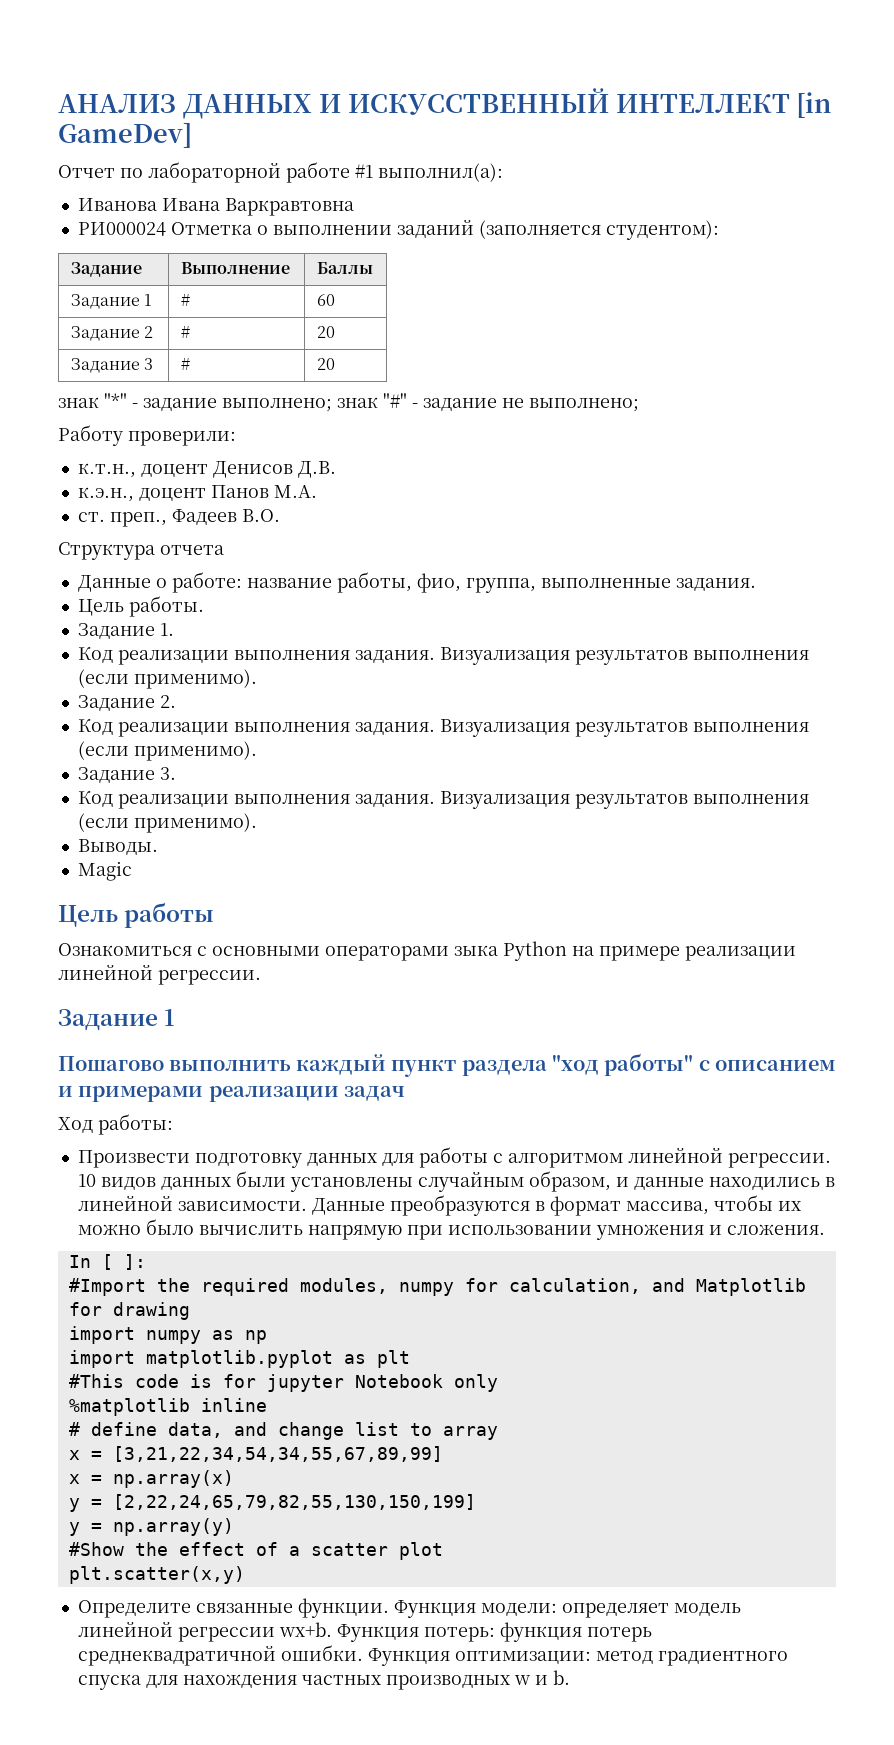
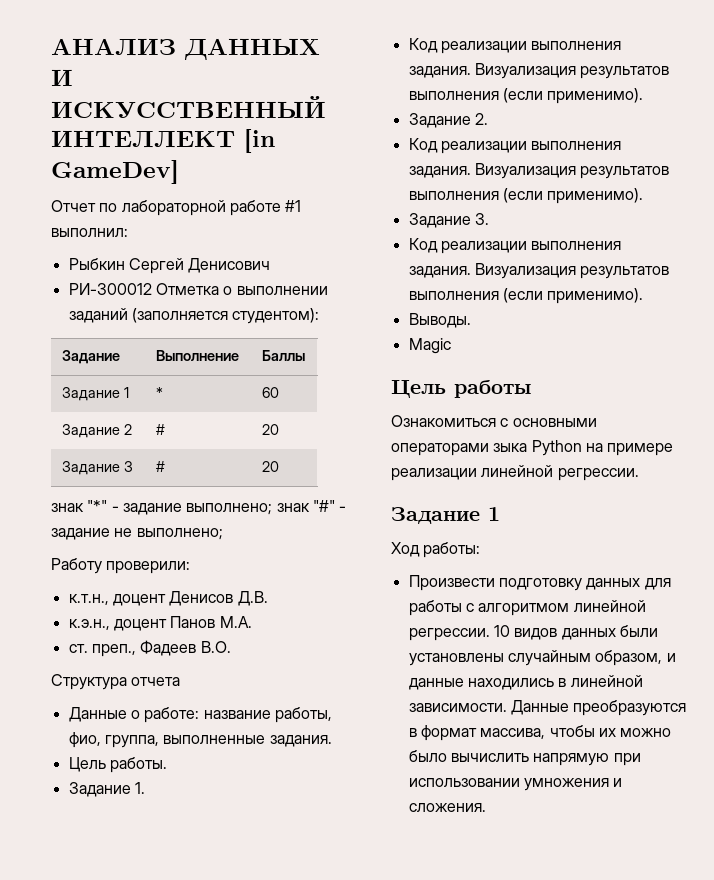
[378,163,503,182] [77,198,354,216] [77,222,166,236] выполнил(а): // Иванова Ивана Варкравтовна // РИ000024 -> [51,228,128,237] [68,258,271,274] [68,283,152,295] выполнил: // Рыбкин Сергей Денисович // РИ-300012
[180,293,190,306] # -> [155,387,163,398] *
[58,1053,836,1077] [58,1086,406,1102] // Пошагово выполнить каждый пункт раздела "ход работы" с описанием и примерами реализации задач -> (500, 514) none
[68,1254,146,1270] [68,1278,806,1296] [68,1302,190,1320] [68,1326,267,1344] [68,1350,410,1368] [68,1374,498,1392] [68,1398,267,1416] [68,1422,498,1440] [68,1446,443,1462] [68,1470,234,1488] [68,1494,476,1512] [68,1518,234,1536] [68,1542,443,1560] [68,1566,245,1584] [77,1598,741,1618] [77,1622,652,1642] [77,1645,788,1666] [77,1670,570,1690] // In [ ]: // #Import the required modules, numpy for calculation, and Matplotlib for drawing // import numpy as np // import matplotlib.pyplot as plt // #This code is for jupyter Notebook only // %matplotlib inline // # define data, and change list to array // x = [3,21,22,34,54,34,55,67,89,99] // x = np.array(x) // y = [2,22,24,65,79,82,55,130,150,199] // y = np.array(y) // #Show the effect of a scatter plot // plt.scatter(x,y) // Определите связанные функции. Функция модели: определяет модель линейной регрессии wx+b. Функция потерь: функция потерь среднеквадратичной ошибки. Функция оптимизации: метод градиентного спуска для нахождения частных производных w и b. -> (486, 807) none

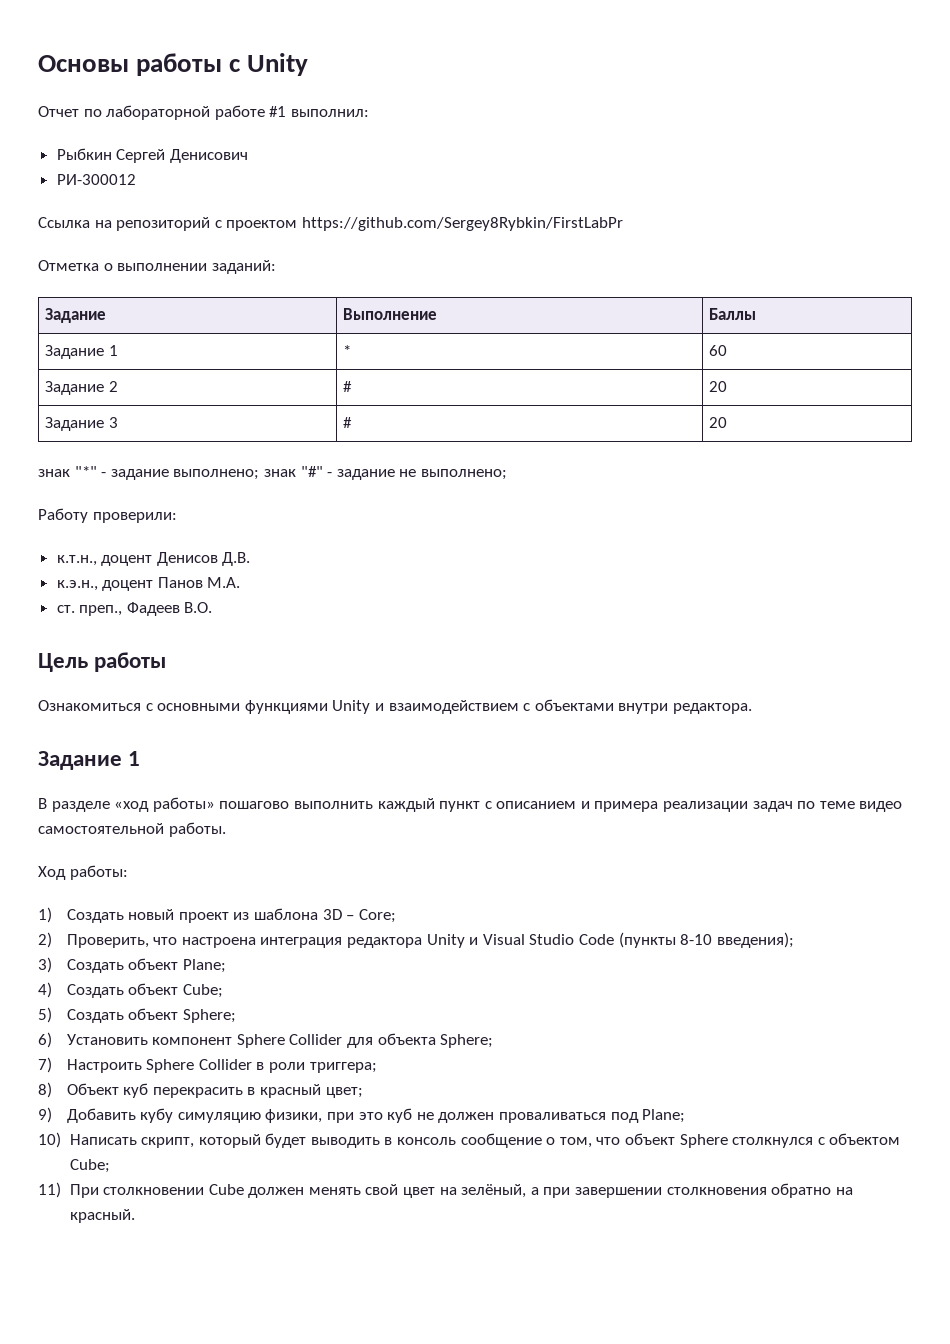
[51,38,320,60] [51,69,73,86] [51,96,326,119] [51,129,275,153] [51,160,179,184] АНАЛИЗ ДАННЫХ И ИСКУССТВЕННЫЙ ИНТЕЛЛЕКТ [in GameDev] -> [38,53,309,76] Основы работы с Unity
[155,283,328,295] [68,308,320,324] Отметка о выполнении заданий (заполняется студентом): -> [38,217,623,231] [38,260,276,274] // Ссылка на репозиторий с проектом https://github.com/Sergey8Rybkin/FirstLabPr // Отметка о выполнении заданий:
[51,674,181,690] [68,707,332,723] [68,732,332,748] [68,757,167,773] [68,782,145,797] [408,38,622,54] [408,63,670,79] [408,88,644,104] [408,113,488,128] [408,138,622,154] [408,163,670,179] [408,188,644,204] [408,213,489,228] [408,238,622,254] [408,263,670,279] [408,288,644,304] [408,313,471,328] [408,338,451,354] // Структура отчета // Данные о работе: название работы, фио, группа, выполненные задания. // Цель работы. // Задание 1. // Код реализации выполнения задания. Визуализация результатов выполнения (если применимо). // Задание 2. // Код реализации выполнения задания. Визуализация результатов выполнения (если применимо). // Задание 3. // Код реализации выполнения задания. Визуализация результатов выполнения (если применимо). // Выводы. // Magic -> (213, 607) none
[391,440,674,456] [391,465,639,481] [391,507,500,524] [391,542,481,558] [408,575,671,591] [408,600,646,616] [408,625,658,641] [408,650,676,666] [408,675,643,690] [408,700,687,716] [408,725,672,741] [408,750,641,766] [408,778,623,791] [408,803,486,812] операторами зыка Python на примере реализации линейной регрессии. // Задание 1 // Ход работы: // Произвести подготовку данных для работы с алгоритмом линейной регрессии. 10 видов данных были установлены случайным образом, и данные находились в линейной зависимости. Данные преобразуются в формат массива, чтобы их можно было вычислить напрямую при использовании умножения и сложения. -> [244,699,752,714] [38,751,141,770] [38,797,903,812] [38,822,226,837] [38,865,128,880] [38,907,396,923] [38,932,794,948] [38,957,226,973] [38,982,223,998] [38,1007,236,1023] [38,1032,494,1048] [38,1057,377,1073] [38,1082,363,1098] [38,1107,686,1123] [38,1132,901,1148] [69,1159,110,1173] [38,1182,853,1198] [69,1209,135,1223] функциями Unity и взаимодействием с объектами внутри редактора. // Задание 1 // В разделе «ход работы» пошагово выполнить каждый пункт с описанием и примера реализации задач по теме видео самостоятельной работы. // Ход работы: // 1) Создать новый проект из шаблона 3D – Core; // 2) Проверить, что настроена интеграция редактора Unity и Visual Studio Code (пункты 8-10 введения); // 3) Создать объект Plane; // 4) Создать объект Cube; // 5) Создать объект Sphere; // 6) Установить компонент Sphere Collider для объекта Sphere; // 7) Настроить Sphere Collider в роли триггера; // 8) Объект куб перекрасить в красный цвет; // 9) Добавить кубу симуляцию физики, при это куб не должен проваливаться под Plane; // 10) Написать скрипт, который будет выводить в консоль сообщение о том, что объект Sphere столкнулся с объектом Cube; // 11) При столкновении Cube должен менять свой цвет на зелёный, а при завершении столкновения обратно на красный.

